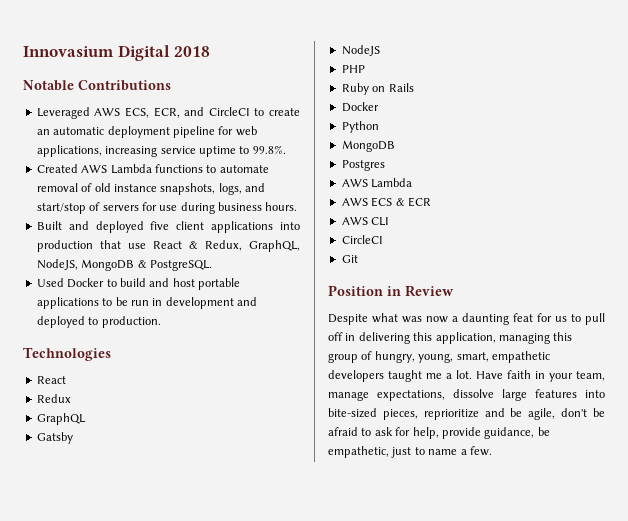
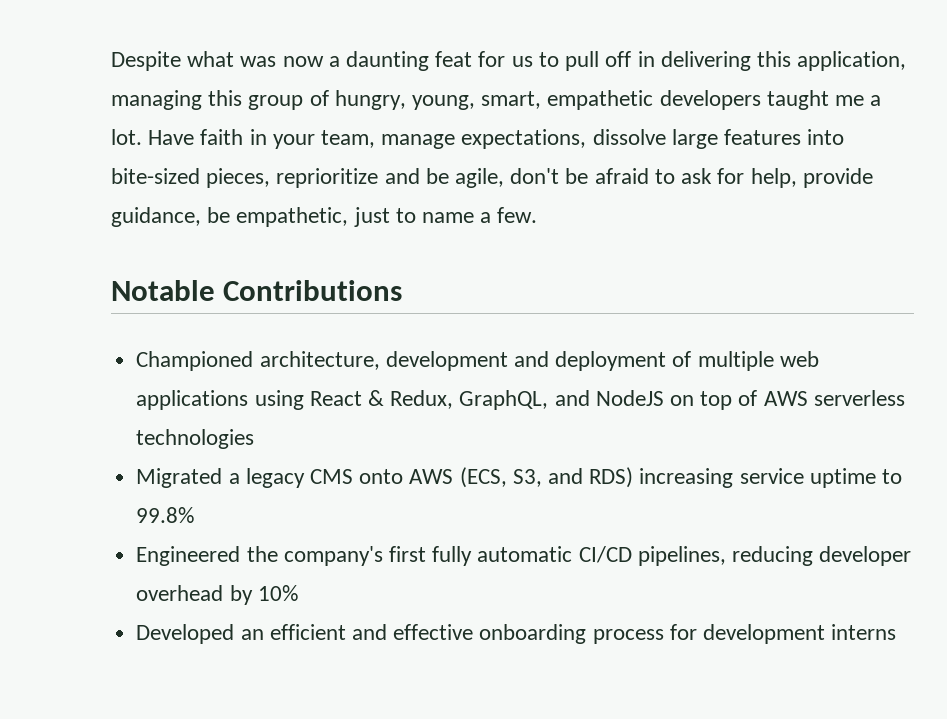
[23,45,211,61] [23,80,171,91] [36,107,300,119] [36,126,257,138] [36,145,286,157] [36,164,269,174] [36,183,265,195] [36,202,298,214] [36,221,300,233] [36,240,300,252] [36,259,212,271] [36,278,240,290] [36,297,257,309] [36,316,161,328] [23,347,111,361] [36,376,66,384] [36,394,71,403] [36,413,86,425] [36,432,73,444] [341,45,380,56] [341,65,365,73] [341,83,414,95] [341,102,379,112] [341,121,379,133] [341,140,395,152] [341,160,385,171] [341,178,413,188] [341,197,431,207] [341,217,390,226] [341,235,383,244] [341,255,358,263] [328,285,454,297] Innovasium Digital 2018 // Notable Contributions // Leveraged AWS ECS, ECR, and CircleCI to create an automatic deployment pipeline for web applications, increasing service uptime to 99.8%. // Created AWS Lambda functions to automate removal of old instance snapshots, logs, and start/stop of servers for use during business hours. // Built and deployed five client applications into production that use React & Redux, GraphQL, NodeJS, MongoDB & PostgreSQL. // Used Docker to build and host portable applications to be run in development and deployed to production. // Technologies // React // Redux // GraphQL // Gatsby // NodeJS // PHP // Ruby on Rails // Docker // Python // MongoDB // Postgres // AWS Lambda // AWS ECS & ECR // AWS CLI // CircleCI // Git // Position in Review // -> (111, 61) none
(492, 451) none -> [111,280,403,301] [136,351,819,371] [136,390,905,410] [136,429,255,449] [136,467,903,488] [136,507,195,523] [136,546,912,566] [136,585,298,605] [136,624,897,644] // Notable Contributions // Championed architecture, development and deployment of multiple web applications using React & Redux, GraphQL, and NodeJS on top of AWS serverless technologies // Migrated a legacy CMS onto AWS (ECS, S3, and RDS) increasing service uptime to 99.8% // Engineered the company's first fully automatic CI/CD pipelines, reducing developer overhead by 10% // Developed an efficient and effective onboarding process for development interns

